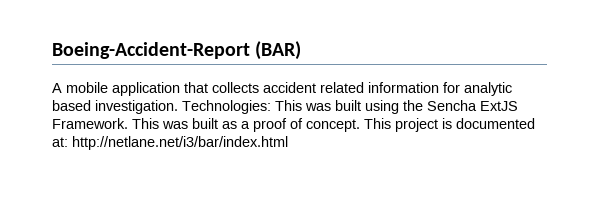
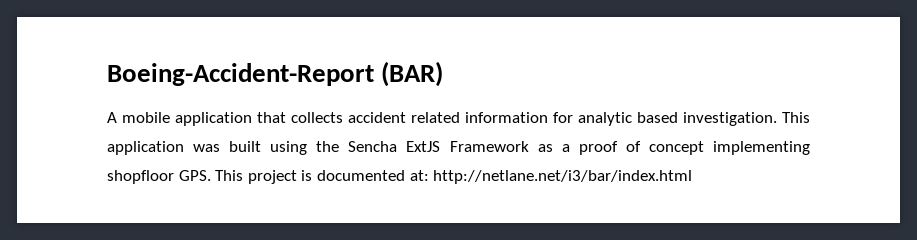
[182,100,302,114] Technologies: This -> [782,112,810,123] [107,141,184,155] This application
[52,118,360,132] Framework. This was built as a proof of concept. -> [449,141,811,155] [107,170,211,184] Framework as a proof of concept implementing shopfloor GPS.

